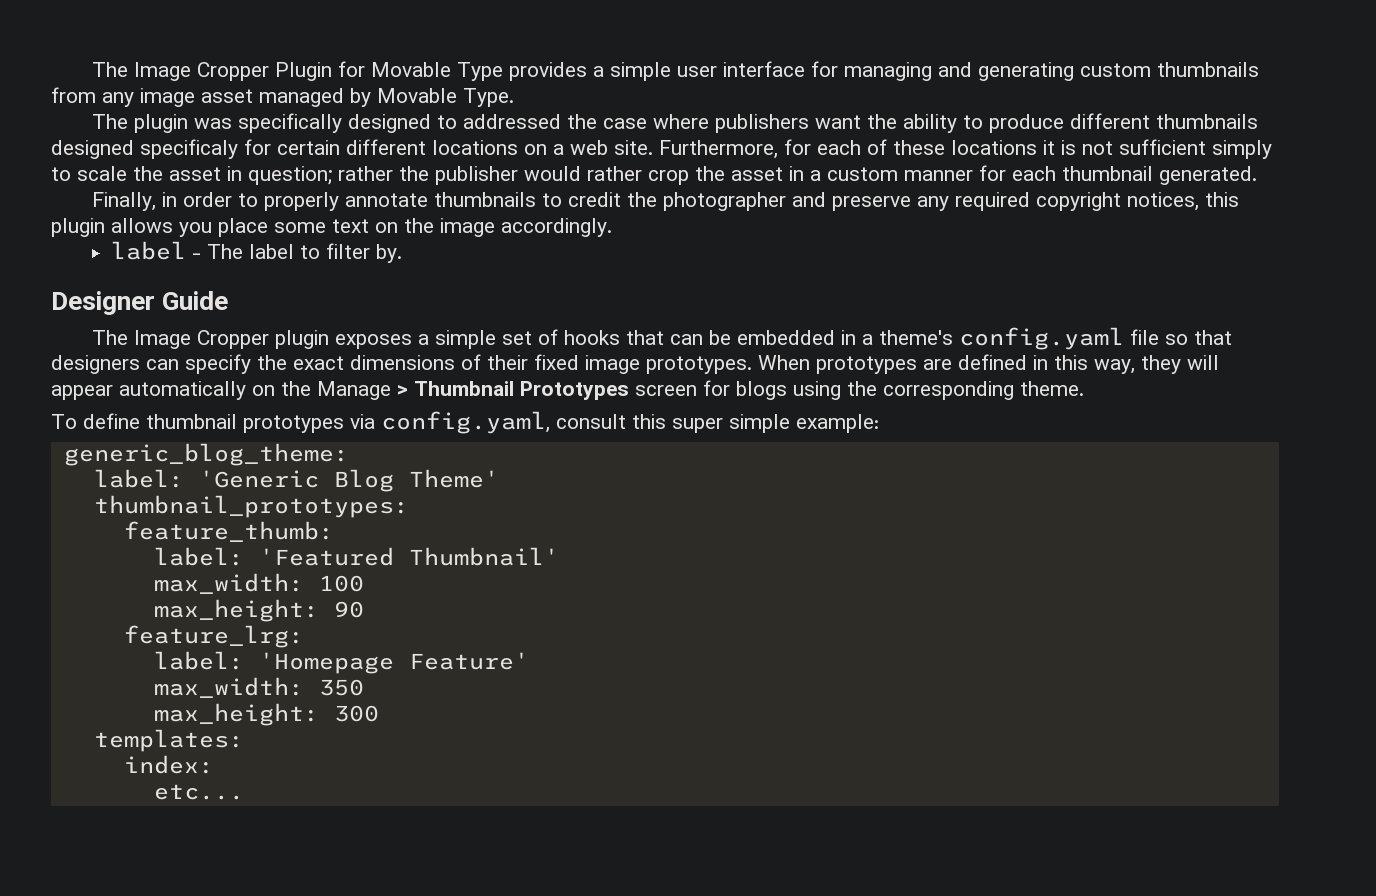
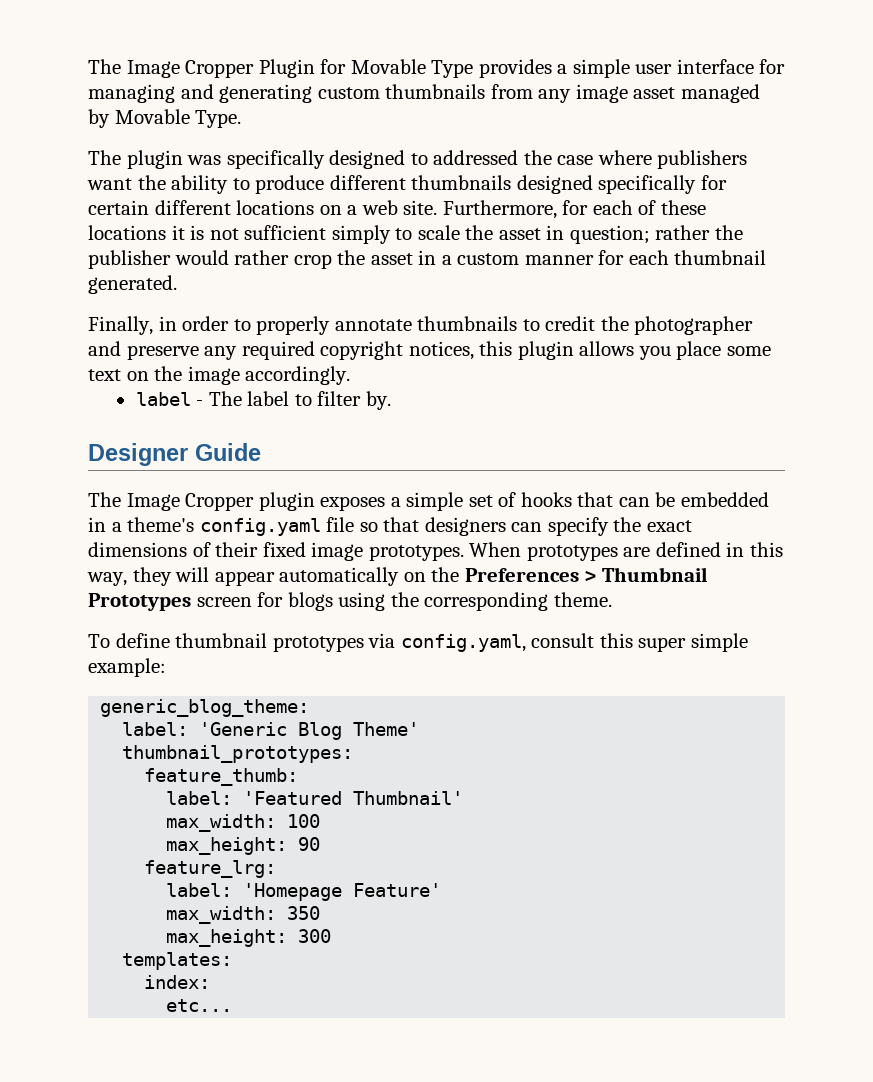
[140,139,238,159] specificaly -> [598,175,697,194] specifically
[317,381,391,400] Manage -> [464,568,579,582] Preferences

